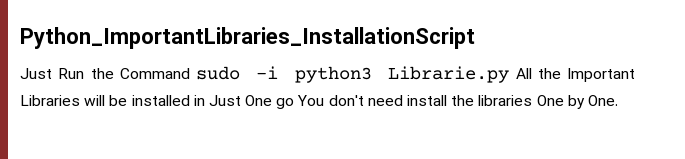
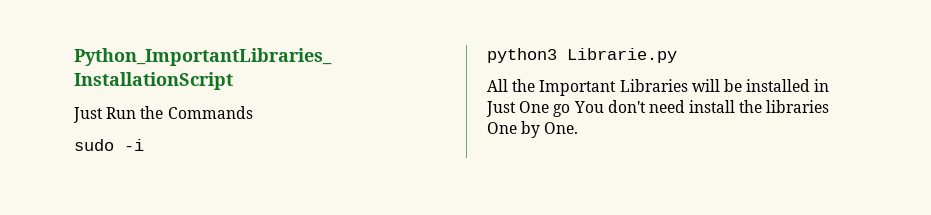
[119,68,190,79] Command -> [167,106,253,119] Commands //
(279, 72) none -> (144, 145) //
(510, 74) none -> (677, 55) //

